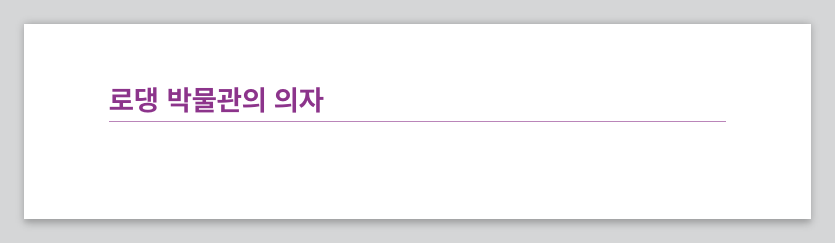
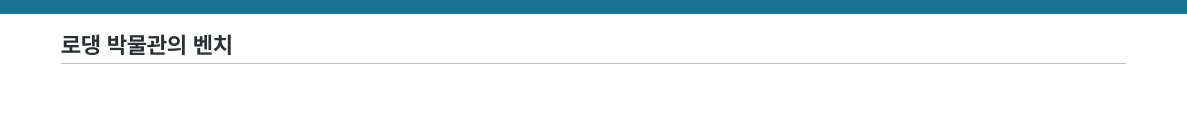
[274,87,325,113] 의자 -> [193,34,234,56] 벤치

